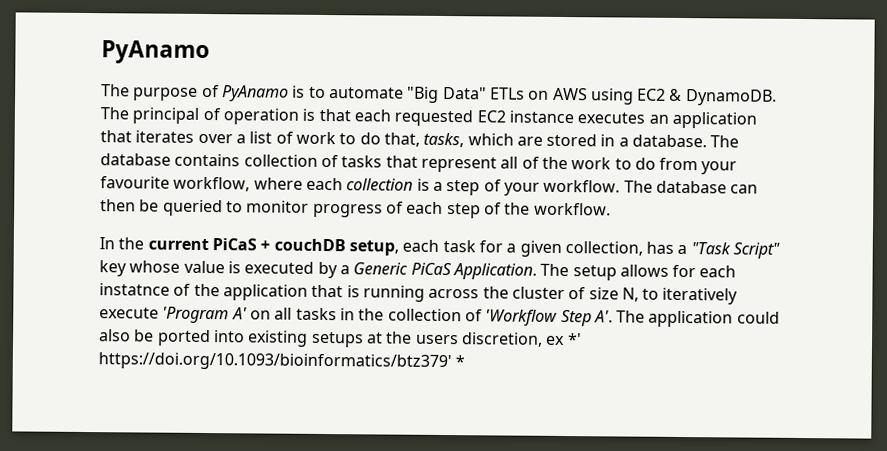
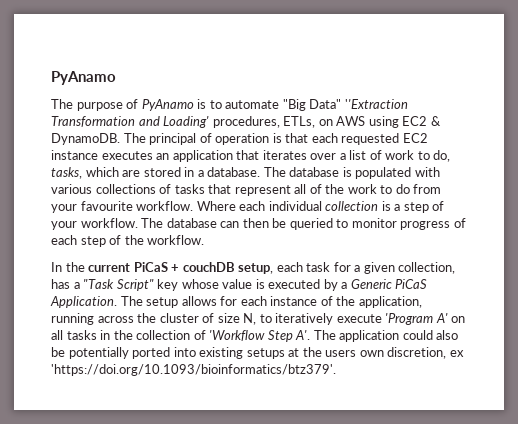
[489,87,525,100] ETLs -> [344,99,408,109] [51,116,316,128] ''Extraction Transformation and Loading' procedures, ETLs,
[359,132,420,147] do that, -> [433,150,451,162] do,
[174,153,318,167] contains collection -> [342,167,440,179] [51,184,156,194] is populated with various collections
[173,176,343,192] workflow, where each -> [136,201,322,211] workflow. Where each individual
[99,283,360,301] instatnce of the application that is -> [270,296,422,308] instance of the application,
(155, 335) none -> [68,347,129,359] potentially
(459, 339) none -> [359,350,384,357] own
[567,333,582,346] [98,352,466,372] *' https://doi.org/10.1093/bioinformatics/btz379' * -> [51,364,336,376] 'https://doi.org/10.1093/bioinformatics/btz379'.

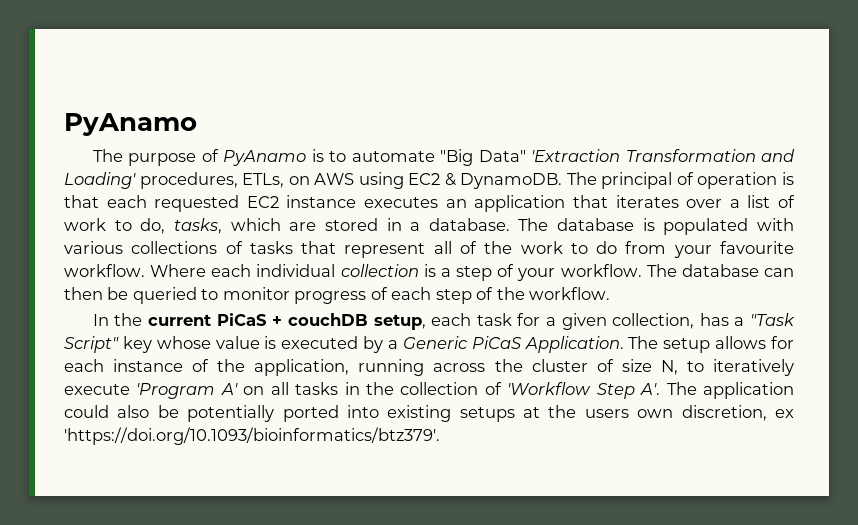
[344,99,408,109] ''Extraction -> [531,149,621,162] 'Extraction

